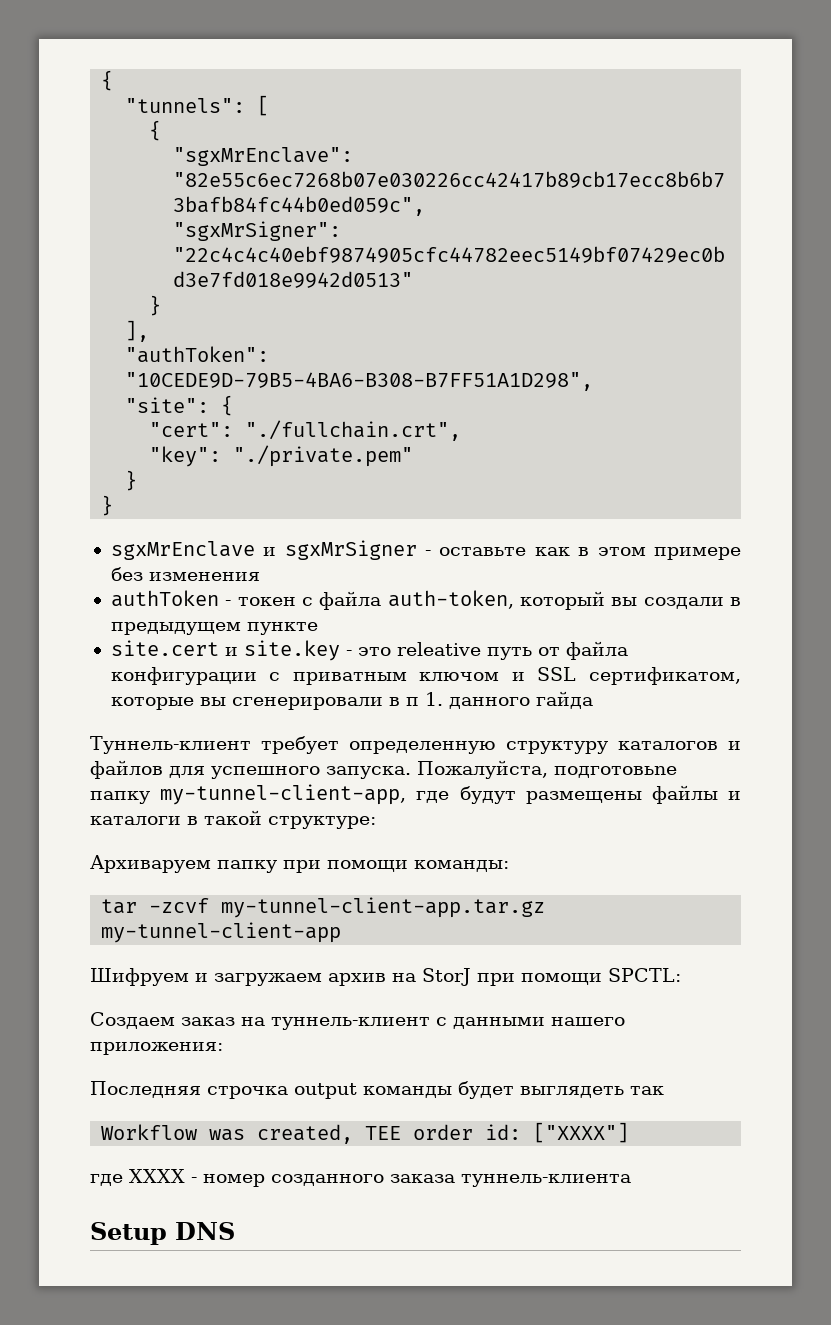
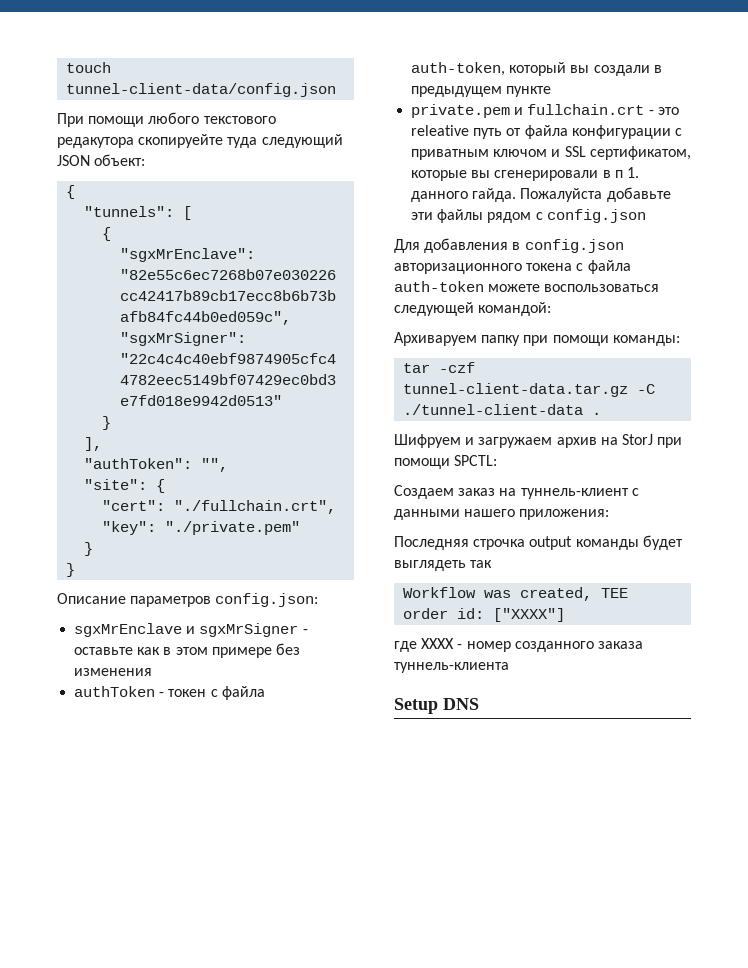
(101, 80) none -> [66,62,112,73] [66,83,337,97] [57,112,276,127] [57,134,343,148] [57,154,146,166] touch tunnel-client-data/config.json // При помощи любого текстового редакутора скопируейте туда следующий JSON объект: //
[125,372,594,391] "10CEDE9D-79B5-4BA6-B308-B7FF51A1D298", -> [201,458,229,472] "",
(114, 505) none -> [57,593,319,607] // Описание параметров config.json:
[110,640,340,661] site.cert и site.key -> [411,104,645,118] private.pem и fullchain.crt
[535,691,593,709] [90,736,741,754] [90,760,677,779] [90,784,741,805] [90,810,376,829] гайда // Туннель-клиент требует определенную структуру каталогов и файлов для успешного запуска. Пожалуйста, подготовьnе папку my-tunnel-client-app, где будут размещены файлы и каталоги в такой структуре: -> [472,187,671,202] [411,209,646,223] [394,238,624,253] [394,260,631,274] [394,281,660,292] [394,302,552,316] гайда. Пожалуйста добавьте эти файлы рядом с config.json // Для добавления в config.json авторизационного токена с файла auth-token можете воспользоваться следующей командой:
[149,897,546,918] [101,922,342,943] -zcvf my-tunnel-client-app.tar.gz my-tunnel-client-app -> [439,362,476,373] [403,383,656,397] [403,404,602,415] -czf tunnel-client-data.tar.gz -C ./tunnel-client-data .

